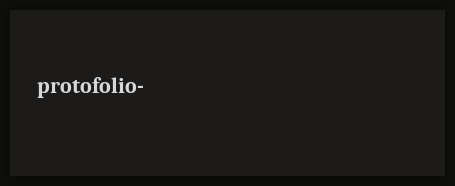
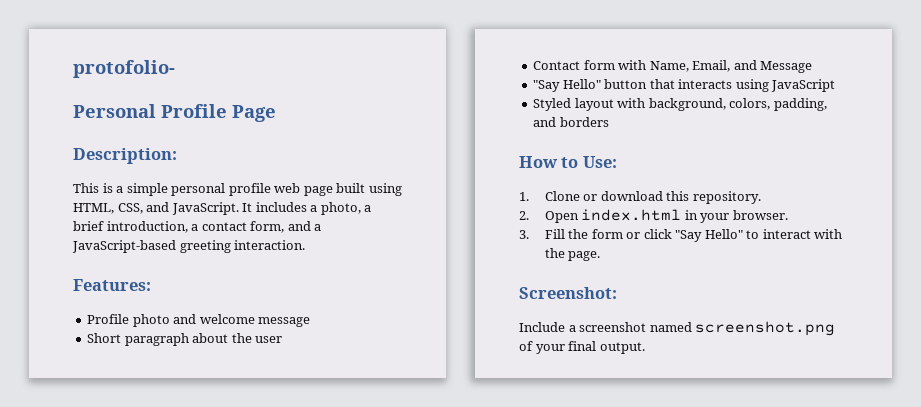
(144, 87) none -> [73,104,276,122] [73,148,177,164] [73,183,402,196] [73,202,372,215] [73,221,322,233] [72,240,306,253] [73,279,151,291] [87,314,311,327] [87,333,283,346] [533,60,813,73] [533,79,836,92] [533,98,827,111] [533,117,609,127] [519,156,617,168] [519,191,761,204] [519,209,788,223] [519,229,843,242] [544,248,601,261] [519,287,617,299] [519,321,836,336] [519,341,645,354] // Personal Profile Page // Description: // This is a simple personal profile web page built using HTML, CSS, and JavaScript. It includes a photo, a brief introduction, a contact form, and a JavaScript-based greeting interaction. // Features: // Profile photo and welcome message // Short paragraph about the user // Contact form with Name, Email, and Message // "Say Hello" button that interacts using JavaScript // Styled layout with background, colors, padding, and borders // How to Use: // 1. Clone or download this repository. // 2. Open index.html in your browser. // 3. Fill the form or click "Say Hello" to interact with the page. // Screenshot: // Include a screenshot named screenshot.png of your final output.

